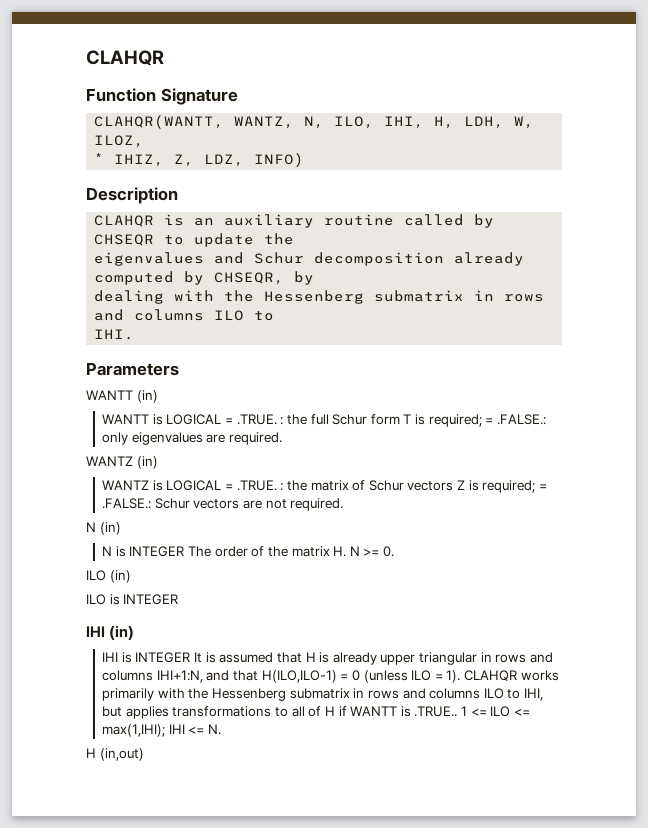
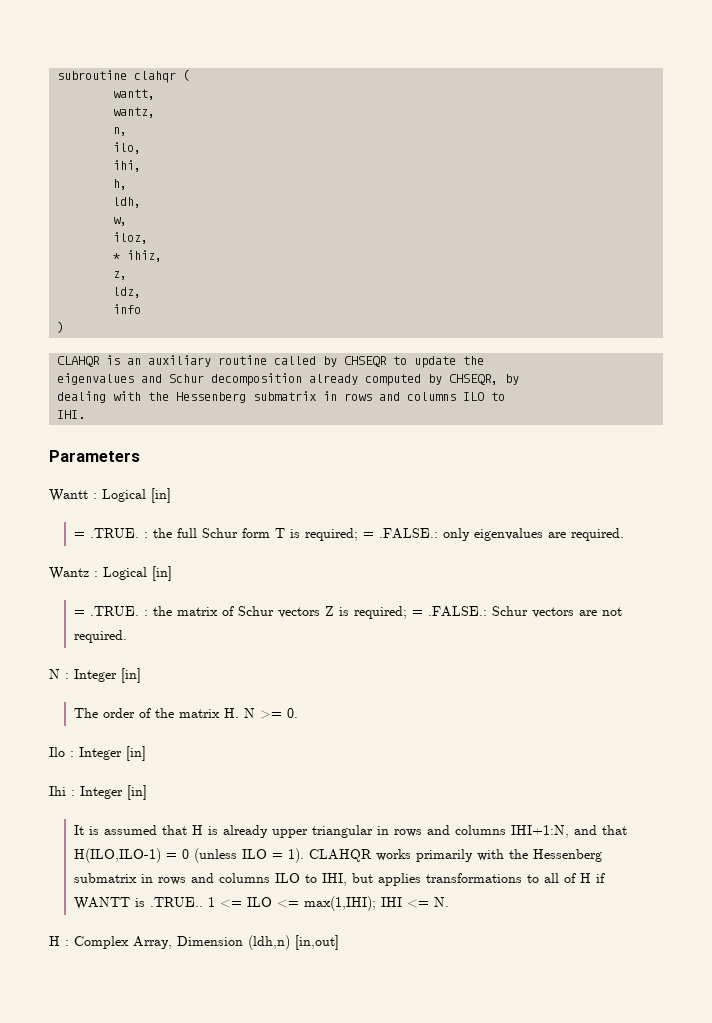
[86,50,164,66] [86,88,238,105] [94,115,535,129] [94,135,145,148] [94,153,305,167] [86,187,178,204] CLAHQR // Function Signature // CLAHQR(WANTT, WANTZ, N, ILO, IHI, H, LDH, W, ILOZ, // * IHIZ, Z, LDZ, INFO) // Description -> [57,69,191,83] [113,89,156,100] [113,107,156,118] [113,127,128,136] [113,142,142,154] [113,160,142,172] [113,179,128,190] [113,197,142,208] [113,217,128,226] [113,232,149,244] [113,250,163,262] [113,271,128,280] [113,287,142,298] [113,304,142,314] [57,321,65,333] subroutine clahqr ( // wantt, // wantz, // n, // ilo, // ihi, // h, // ldh, // w, // iloz, // * ihiz, // z, // ldz, // info // )
[86,390,158,403] [102,414,222,425] WANTT (in) // WANTT is LOGICAL -> [49,488,171,503] Wantt : Logical [in] //
[86,456,158,469] [102,480,222,491] WANTZ (in) // WANTZ is LOGICAL -> [49,566,172,581] Wantz : Logical [in] //
[99,522,121,535] [102,546,185,557] (in) // N is INTEGER -> [65,668,141,683] : Integer [in] //
[86,570,131,583] [86,594,179,605] [86,625,135,640] [102,652,191,663] ILO (in) // ILO is INTEGER // IHI (in) // IHI is INTEGER -> [49,746,146,761] [49,785,147,800] Ilo : Integer [in] // Ihi : Integer [in] //
[99,748,144,761] (in,out) -> [65,935,339,950] : Complex Array, Dimension (ldh,n) [in,out]

